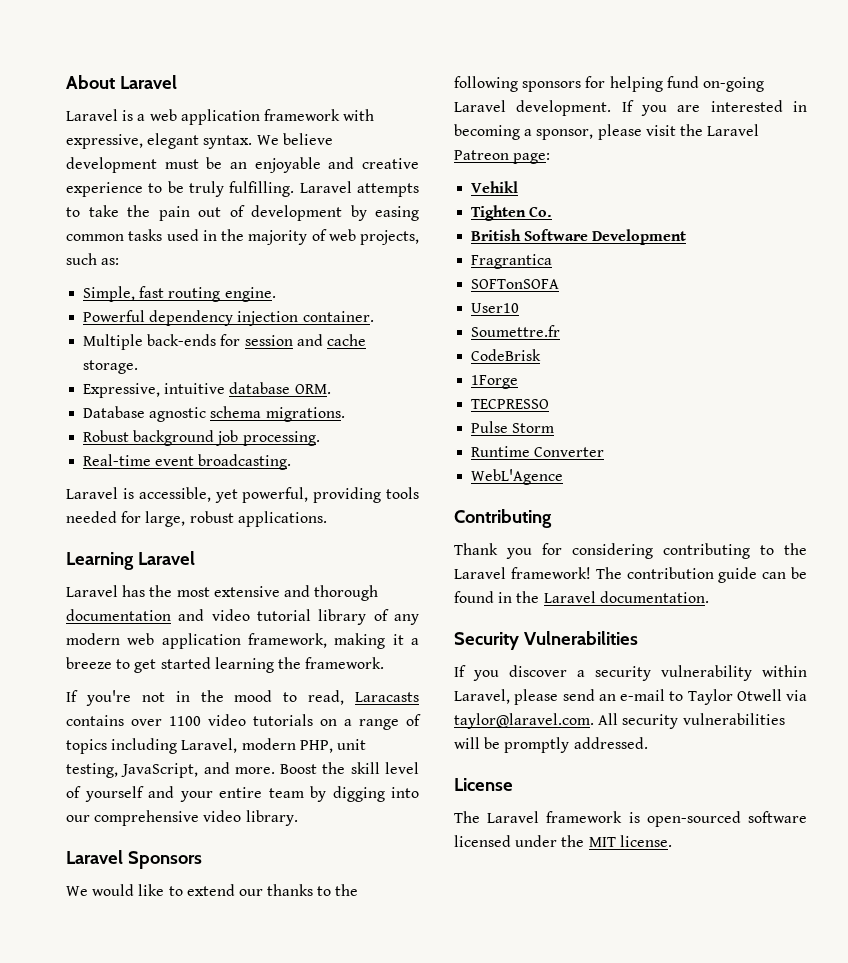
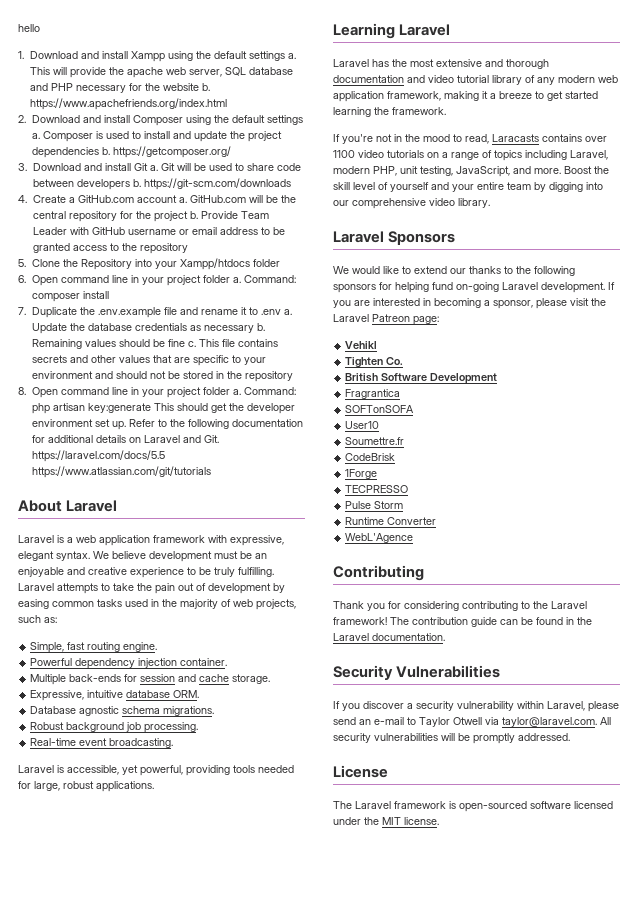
(66, 82) none -> [18,24,40,32] [18,51,297,62] [30,67,294,78] [30,83,211,93] [30,98,228,110] [18,115,303,126] [31,131,282,142] [31,146,231,158] [18,163,301,171] [32,178,291,190] [18,195,296,203] [32,211,269,222] [32,227,285,235] [32,243,188,254] [18,258,280,270] [18,275,296,286] [31,291,109,302] [18,307,292,318] [31,323,265,334] [31,339,278,349] [31,355,266,366] [31,371,293,382] [18,387,296,398] [31,403,295,414] [31,419,303,430] [31,435,219,443] [31,450,165,462] [31,466,211,478] hello // 1. Download and install Xampp using the default settings a. This will provide the apache web server, SQL database and PHP necessary for the website b. https://www.apachefriends.org/index.html // 2. Download and install Composer using the default settings a. Composer is used to install and update the project dependencies b. https://getcomposer.org/ // 3. Download and install Git a. Git will be used to share code between developers b. https://git-scm.com/downloads // 4. Create a GitHub.com account a. GitHub.com will be the central repository for the project b. Provide Team Leader with GitHub username or email address to be granted access to the repository // 5. Clone the Repository into your Xampp/htdocs folder // 6. Open command line in your project folder a. Command: composer install // 7. Duplicate the .env.example file and rename it to .env a. Update the database credentials as necessary b. Remaining values should be fine c. This file contains secrets and other values that are specific to your environment and should not be stored in the repository // 8. Open command line in your project folder a. Command: php artisan key:generate This should get the developer environment set up. Refer to the following documentation for additional details on Laravel and Git. https://laravel.com/docs/5.5 https://www.atlassian.com/git/tutorials //

